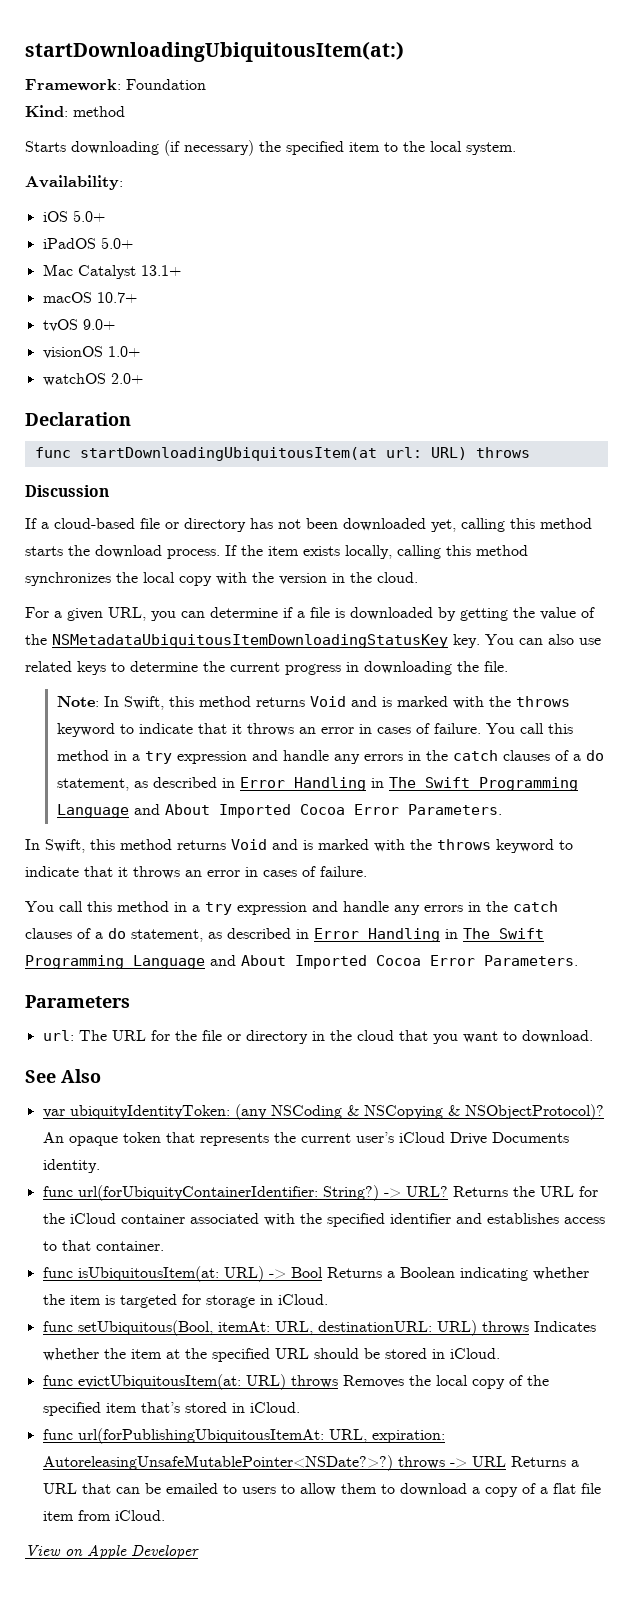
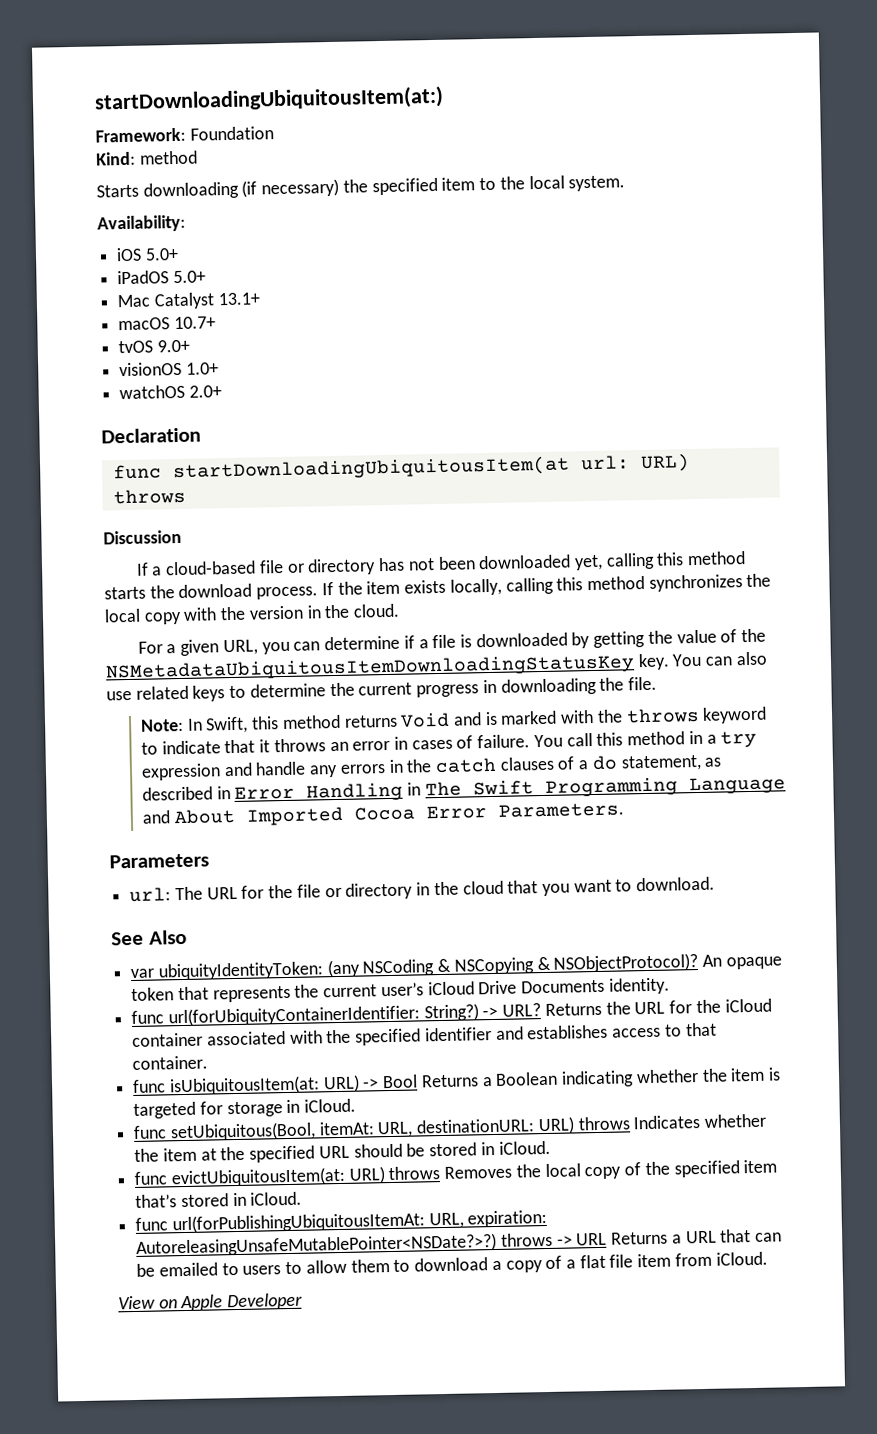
[25,839,573,853] [25,866,367,879] [25,901,558,915] [25,928,544,942] [25,955,578,969] // In Swift, this method returns Void and is marked with the throws keyword to indicate that it throws an error in cases of failure. // You call this method in a try expression and handle any errors in the catch clauses of a do statement, as described in Error Handling in The Swift Programming Language and About Imported Cocoa Error Parameters. -> (624, 810) none

